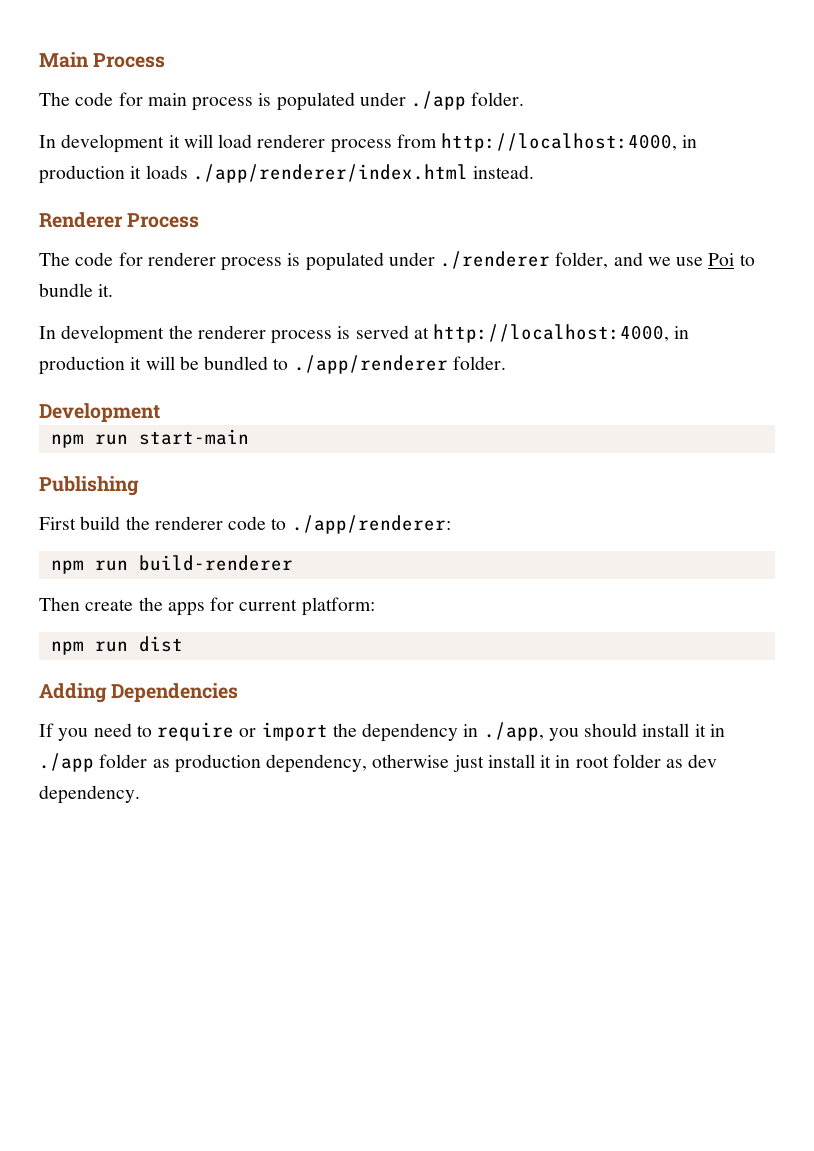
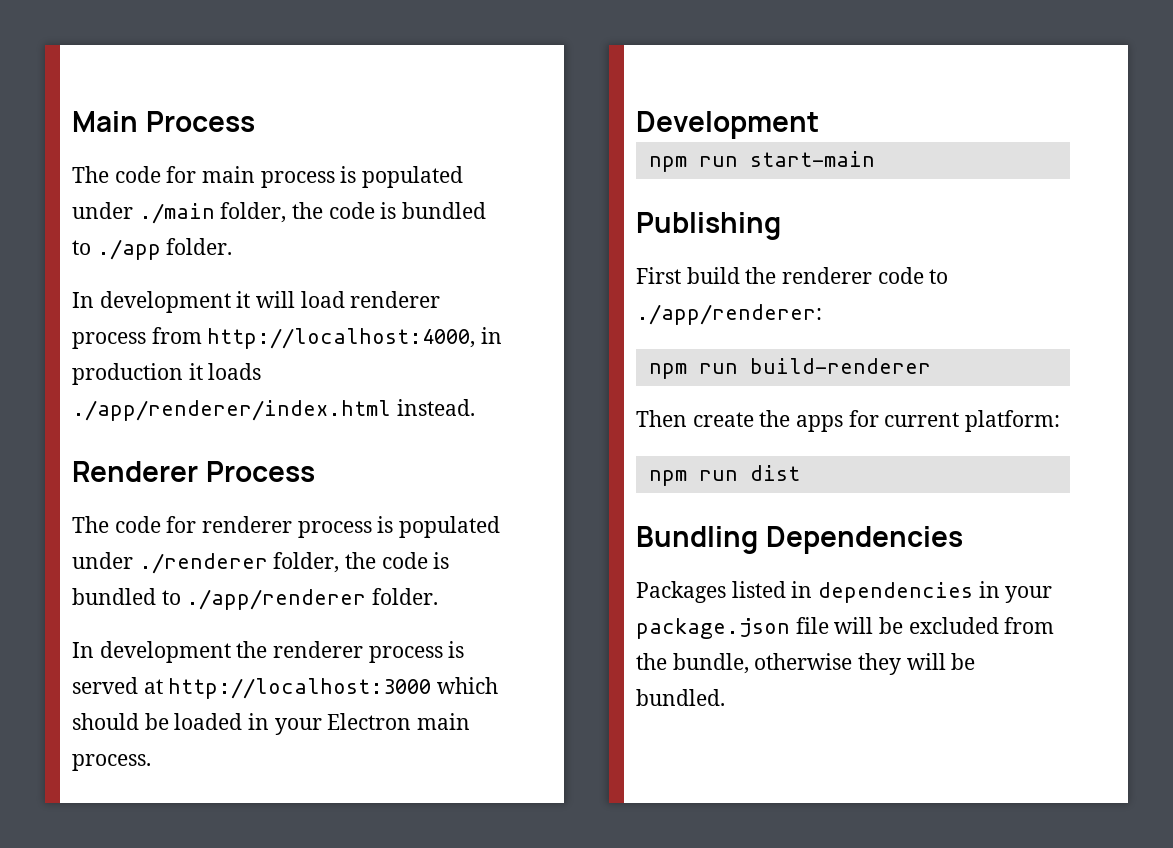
(406, 99) none -> [138,202,487,224] [72,240,91,255] ./main folder, the code is bundled to
[613,252,755,266] [39,283,114,297] and we use Poi to bundle it. -> [345,552,450,569] [72,588,439,610] the code is bundled to ./app/renderer folder.
[433,324,690,343] [39,355,506,375] http://localhost:4000, in production it will be bundled to ./app/renderer folder. -> [168,677,499,699] [72,713,471,735] [72,754,151,771] http://localhost:3000 which should be loaded in your Electron main process.
[39,683,107,703] Adding -> [636,526,758,554] Bundling
[39,722,725,742] [39,753,718,773] [39,785,140,804] If you need to require or import the dependency in ./app, you should install it in ./app folder as production dependency, otherwise just install it in root folder as dev dependency. -> [636,581,1053,603] [636,617,1055,639] [636,653,976,675] [636,689,725,706] Packages listed in dependencies in your package.json file will be excluded from the bundle, otherwise they will be bundled.

